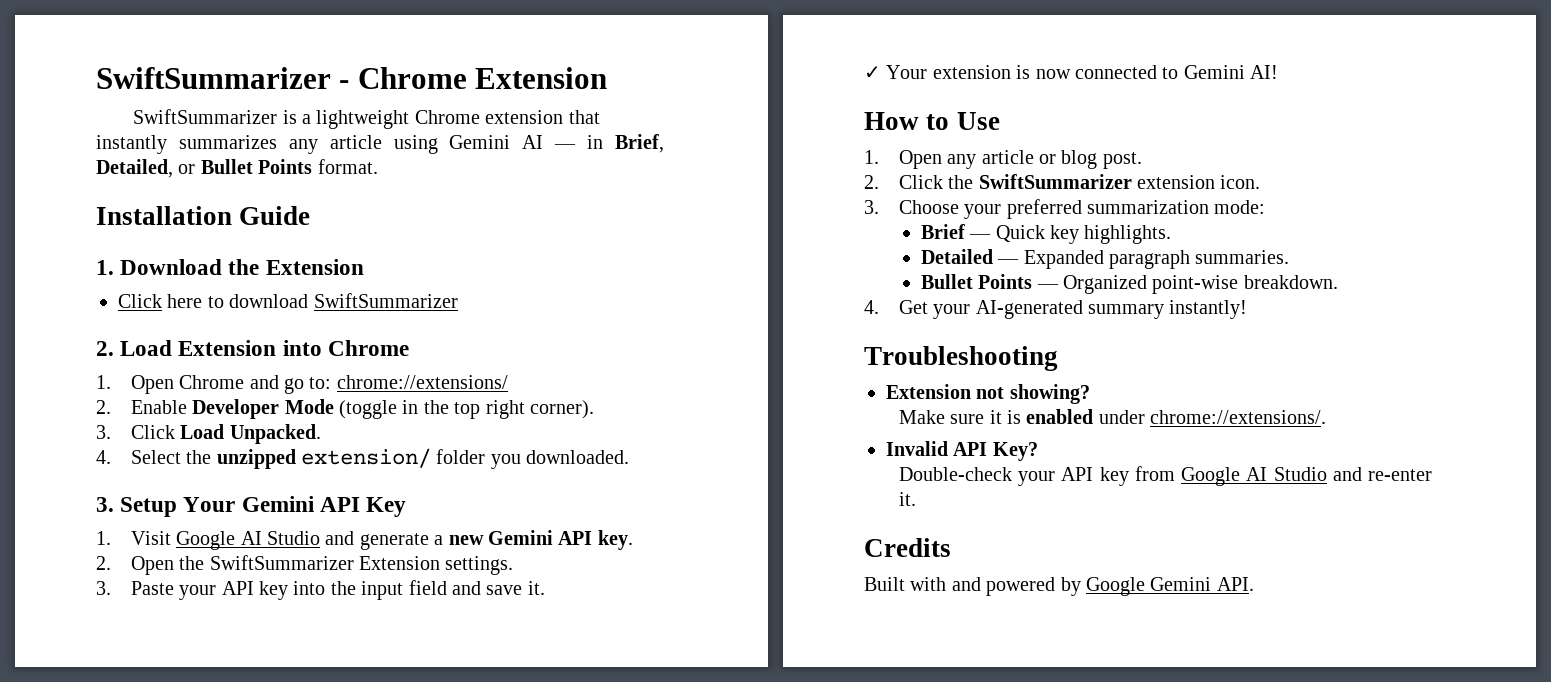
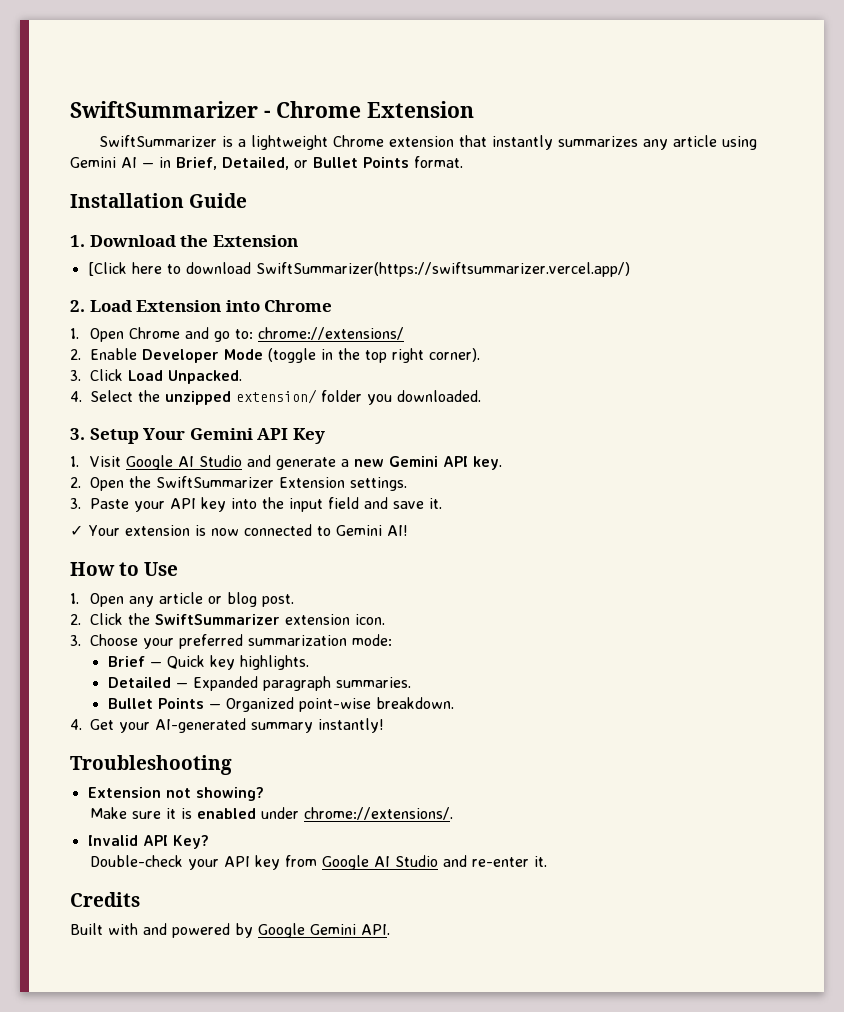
[118,294,162,308] Click -> [87,262,127,276] [Click
[313,293,458,308] SwiftSummarizer -> [255,262,630,277] SwiftSummarizer(https://swiftsummarizer.vercel.app/)

